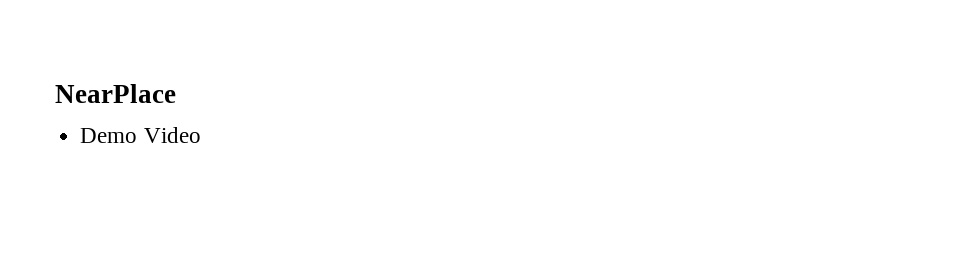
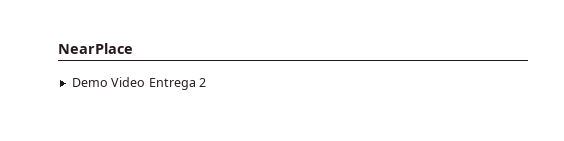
(201, 135) none -> [148,78,206,90] Entrega 2

